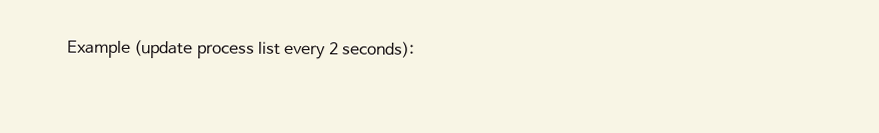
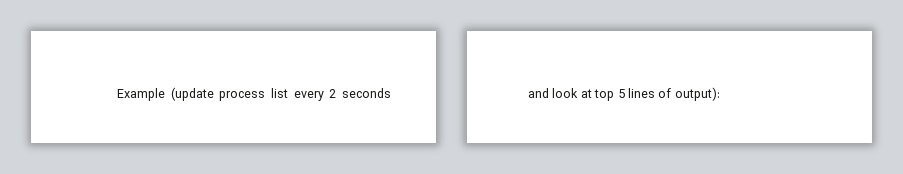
[341,41,415,58] seconds): -> [342,87,720,101] seconds and look at top 5 lines of output):

